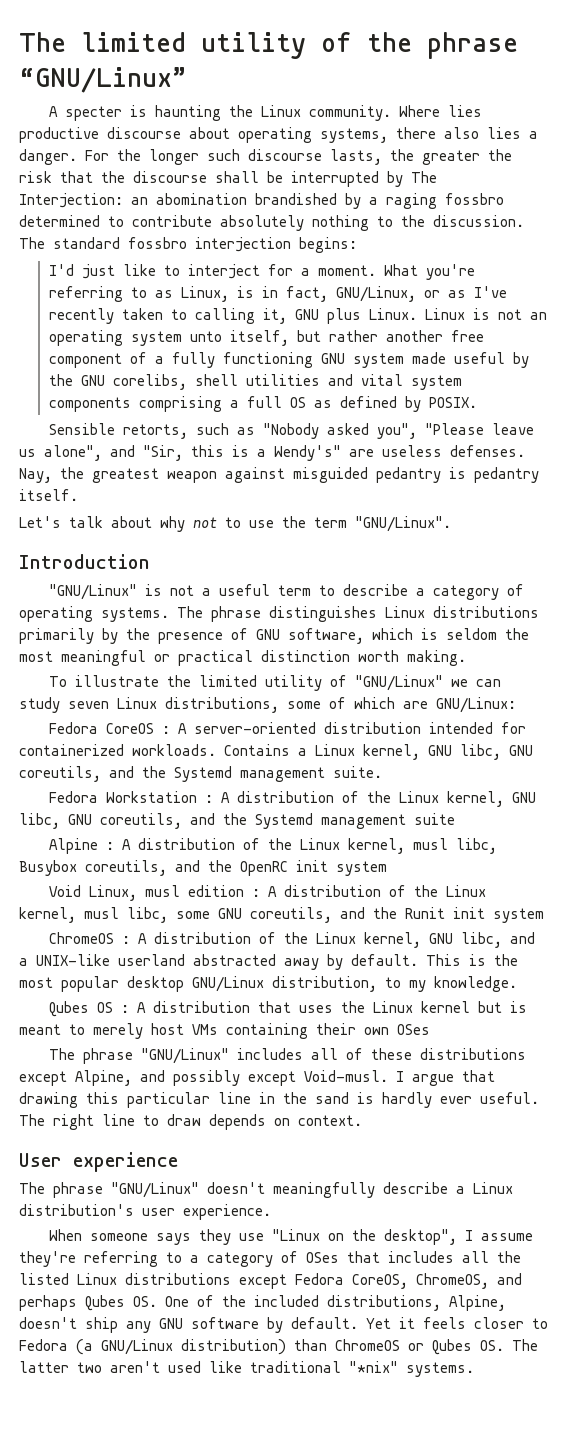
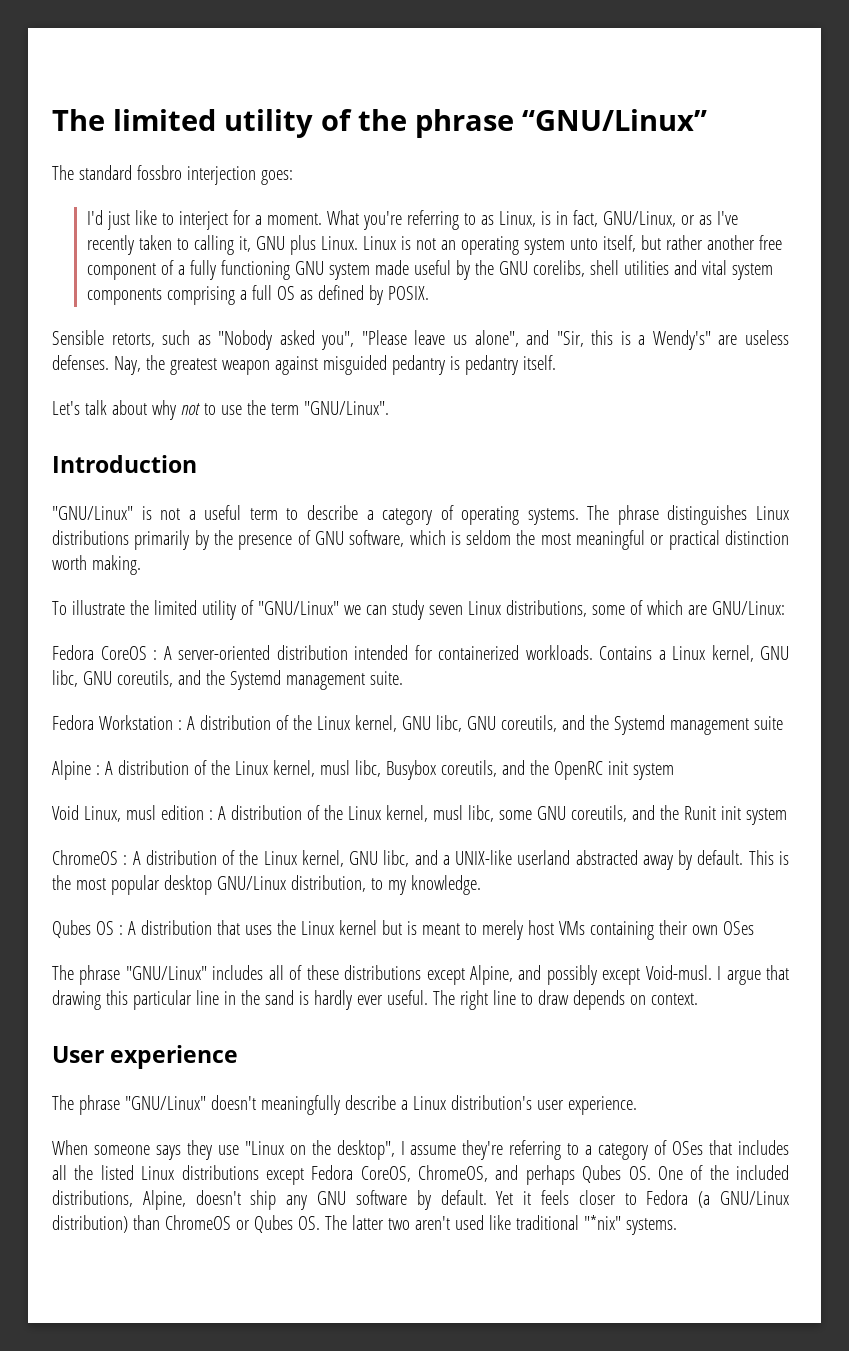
[49,105,483,121] [19,127,538,143] [19,149,512,165] [19,171,437,187] [19,193,504,209] [19,215,524,231] A specter is haunting the Linux community. Where lies productive discourse about operating systems, there also lies a danger. For the longer such discourse lasts, the greater the risk that the discourse shall be interrupted by The Interjection: an abomination brandished by a raging fossbro determined to contribute absolutely nothing to the discussion. -> (707, 120) none
[299,237,357,253] begins: -> [260,170,293,185] goes:

